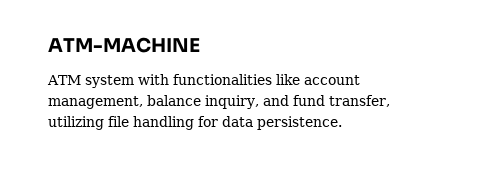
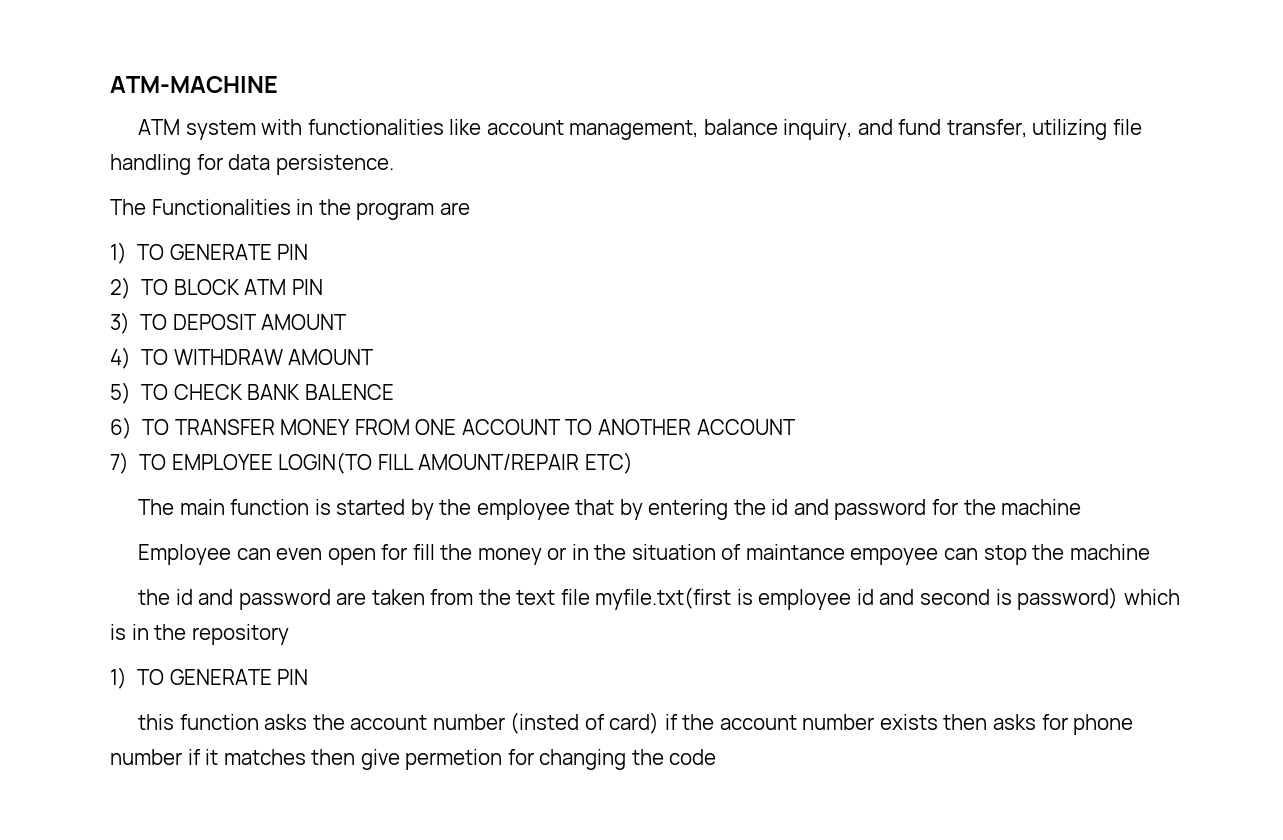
(342, 123) none -> [110,199,470,220] [110,242,309,264] [110,277,323,299] [110,312,348,334] [110,347,375,369] [110,382,394,404] [110,417,796,439] [110,452,633,474] [137,499,1082,520] [137,544,1150,565] [137,587,1180,610] [110,624,289,645] [110,667,309,689] [137,712,1134,735] [110,749,717,770] // The Functionalities in the program are // 1) TO GENERATE PIN // 2) TO BLOCK ATM PIN // 3) TO DEPOSIT AMOUNT // 4) TO WITHDRAW AMOUNT // 5) TO CHECK BANK BALENCE // 6) TO TRANSFER MONEY FROM ONE ACCOUNT TO ANOTHER ACCOUNT // 7) TO EMPLOYEE LOGIN(TO FILL AMOUNT/REPAIR ETC) // The main function is started by the employee that by entering the id and password for the machine // Employee can even open for fill the money or in the situation of maintance empoyee can stop the machine // the id and password are taken from the text file myfile.txt(first is employee id and second is password) which is in the repository // 1) TO GENERATE PIN // this function asks the account number (insted of card) if the account number exists then asks for phone number if it matches then give permetion for changing the code

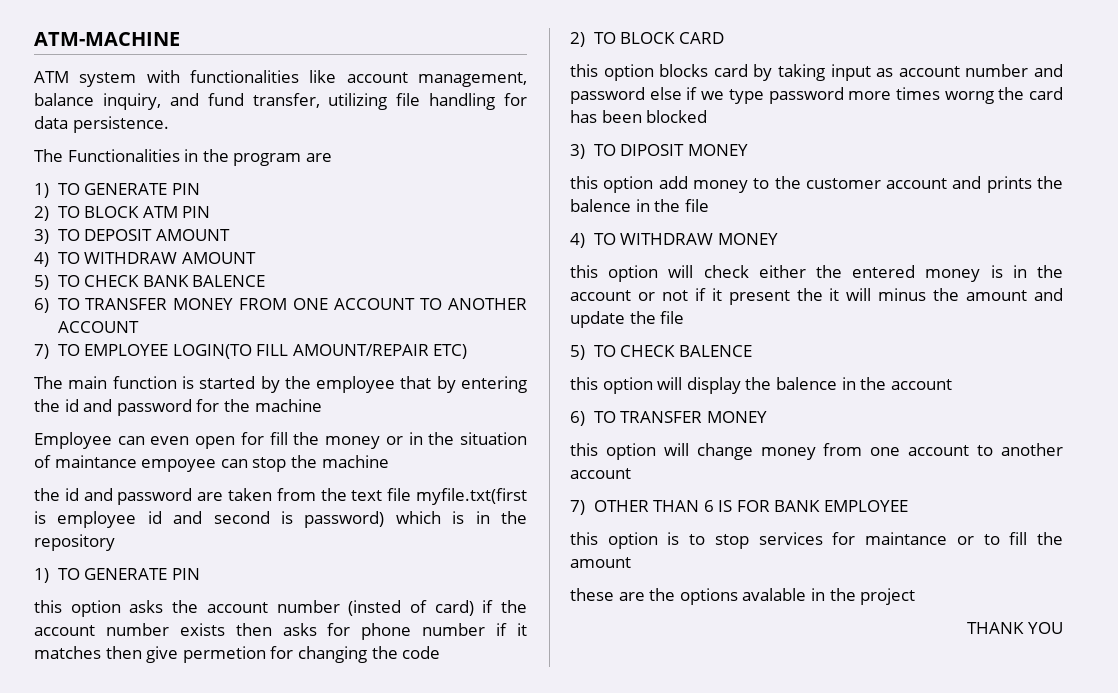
[179,714,259,730] function -> [70,600,121,617] option
(717, 757) none -> [570,32,724,47] [570,64,1063,81] [570,87,1063,104] [570,110,708,123] [570,144,748,159] [570,176,1063,193] [570,199,709,212] [570,233,778,248] [570,265,1063,282] [570,288,1063,305] [570,311,685,328] [570,345,752,360] [570,377,952,394] [570,411,767,426] [570,443,1063,460] [570,468,631,479] [570,500,909,515] [570,532,1063,549] [570,557,631,568] [570,588,916,605] [967,622,1063,634] // 2) TO BLOCK CARD // this option blocks card by taking input as account number and password else if we type password more times worng the card has been blocked // 3) TO DIPOSIT MONEY // this option add money to the customer account and prints the balence in the file // 4) TO WITHDRAW MONEY // this option will check either the entered money is in the account or not if it present the it will minus the amount and update the file // 5) TO CHECK BALENCE // this option will display the balence in the account // 6) TO TRANSFER MONEY // this option will change money from one account to another account // 7) OTHER THAN 6 IS FOR BANK EMPLOYEE // this option is to stop services for maintance or to fill the amount // these are the options avalable in the project // THANK YOU

